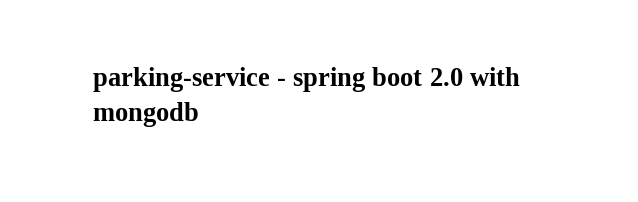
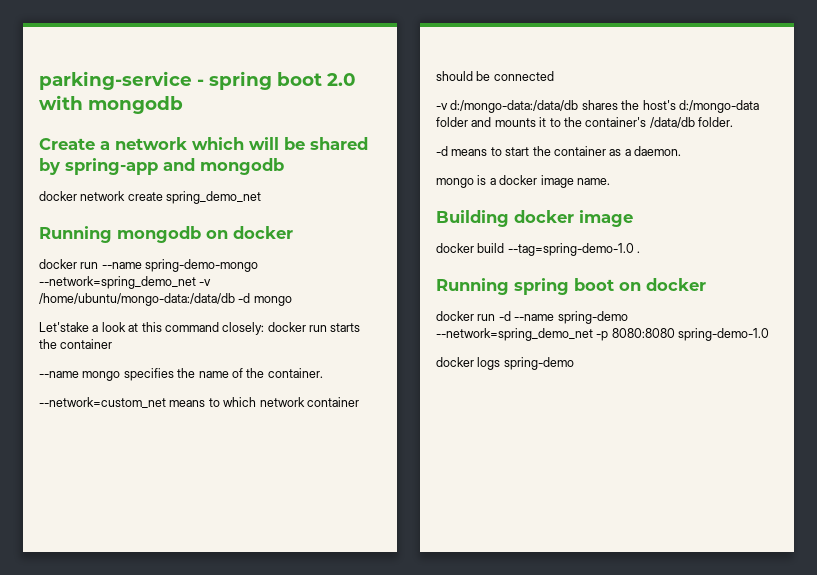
(199, 114) none -> [39,137,368,150] [39,158,284,175] [39,191,262,204] [39,226,293,243] [39,259,259,272] [39,276,212,289] [39,293,292,306] [39,322,361,335] [39,339,113,349] [39,368,323,381] [39,397,359,408] [436,71,554,81] [436,100,759,113] [436,117,733,128] [436,146,681,156] [436,175,610,188] [436,210,633,227] [436,243,641,256] [436,278,706,295] [436,311,628,324] [436,328,770,341] [436,357,574,370] // Create a network which will be shared by spring-app and mongodb // docker network create spring_demo_net // Running mongodb on docker // docker run --name spring-demo-mongo --network=spring_demo_net -v /home/ubuntu/mongo-data:/data/db -d mongo // Let'stake a look at this command closely: docker run starts the container // --name mongo specifies the name of the container. // --network=custom_net means to which network container should be connected // -v d:/mongo-data:/data/db shares the host's d:/mongo-data folder and mounts it to the container's /data/db folder. // -d means to start the container as a daemon. // mongo is a docker image name. // Building docker image // docker build --tag=spring-demo-1.0 . // Running spring boot on docker // docker run -d --name spring-demo --network=spring_demo_net -p 8080:8080 spring-demo-1.0 // docker logs spring-demo

